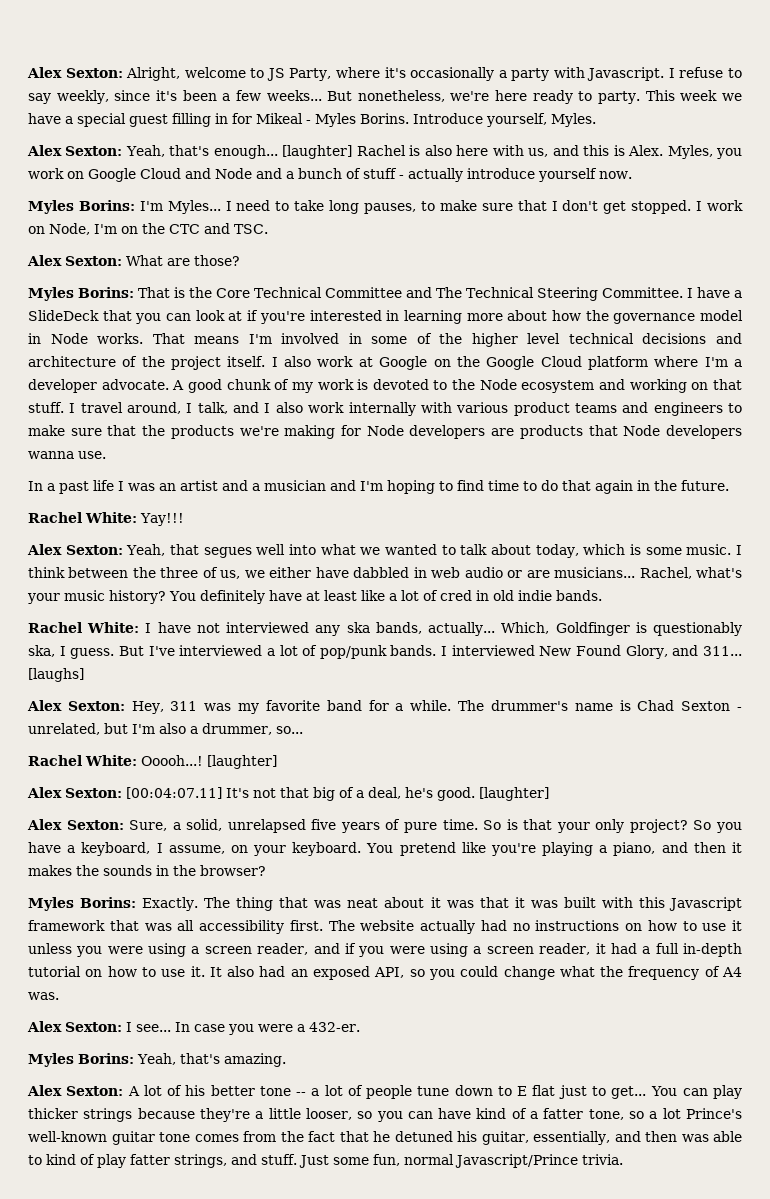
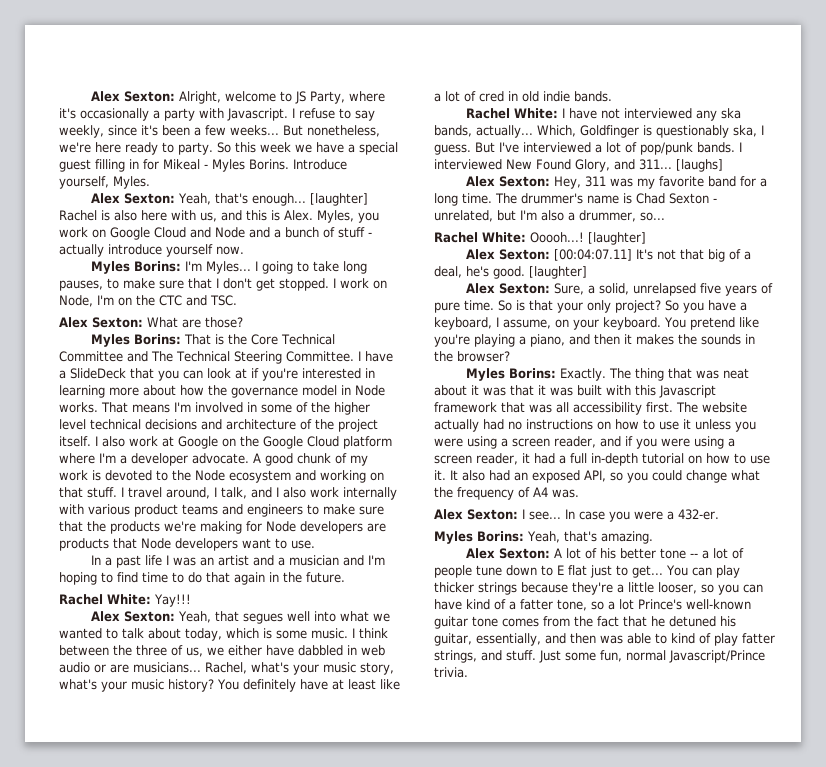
[645,90,675,101] This -> [216,142,256,153] So this
[236,200,271,211] need -> [262,261,294,274] going
[28,451,74,459] wanna -> [242,538,287,549] want to
(105, 595) none -> [360,662,394,675] [59,679,164,692] story, what's your music
[410,700,452,711] while. -> [434,193,492,206] long time.

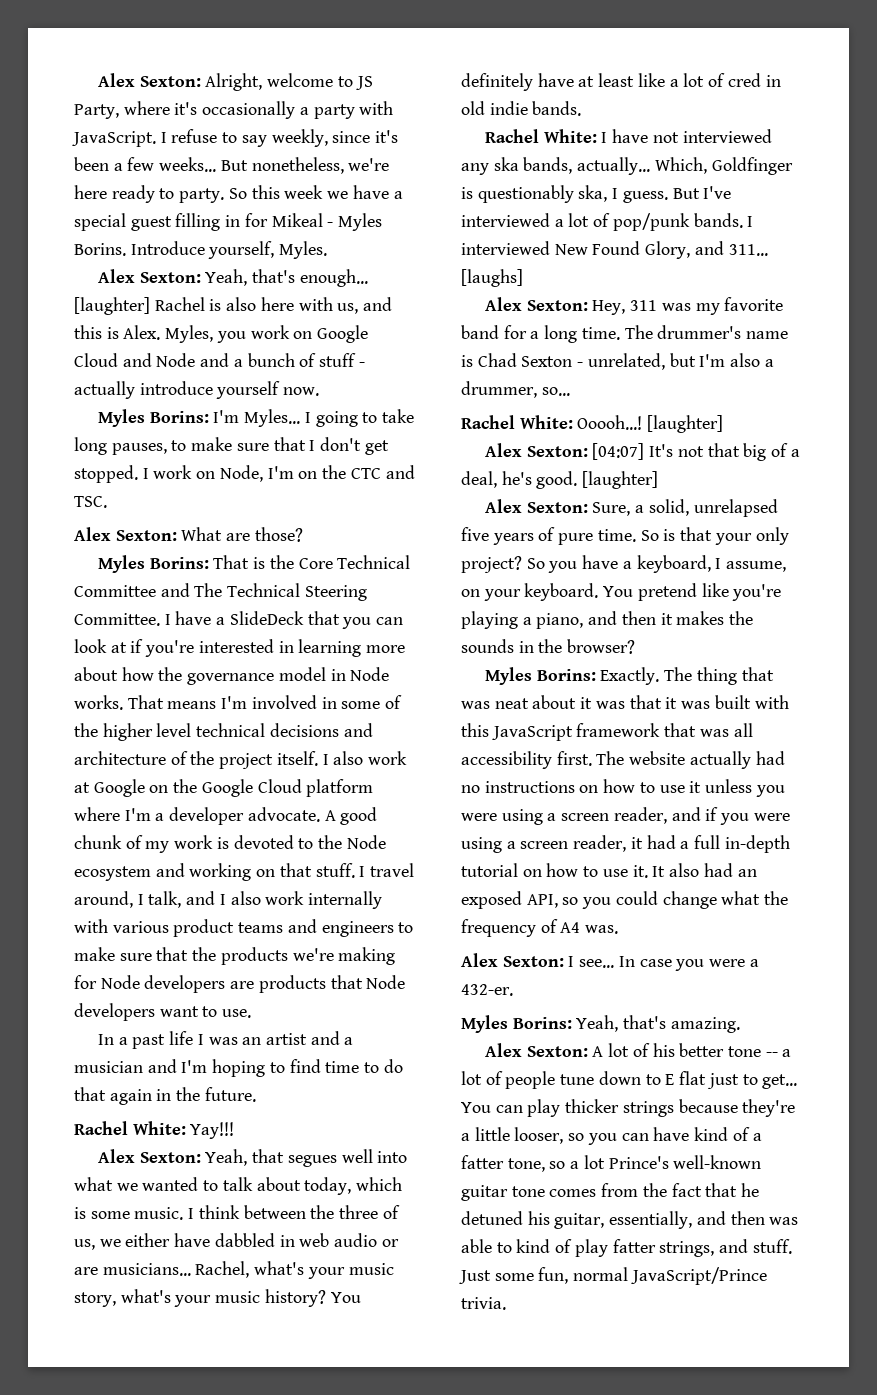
[227,108,288,121] Javascript. -> [72,131,156,147] JavaScript.
[554,249,633,261] [00:04:07.11] -> [592,443,645,460] [04:07]
[659,385,716,398] Javascript -> [491,725,573,741] JavaScript
[669,650,765,663] Javascript/Prince -> [630,1267,767,1285] JavaScript/Prince

